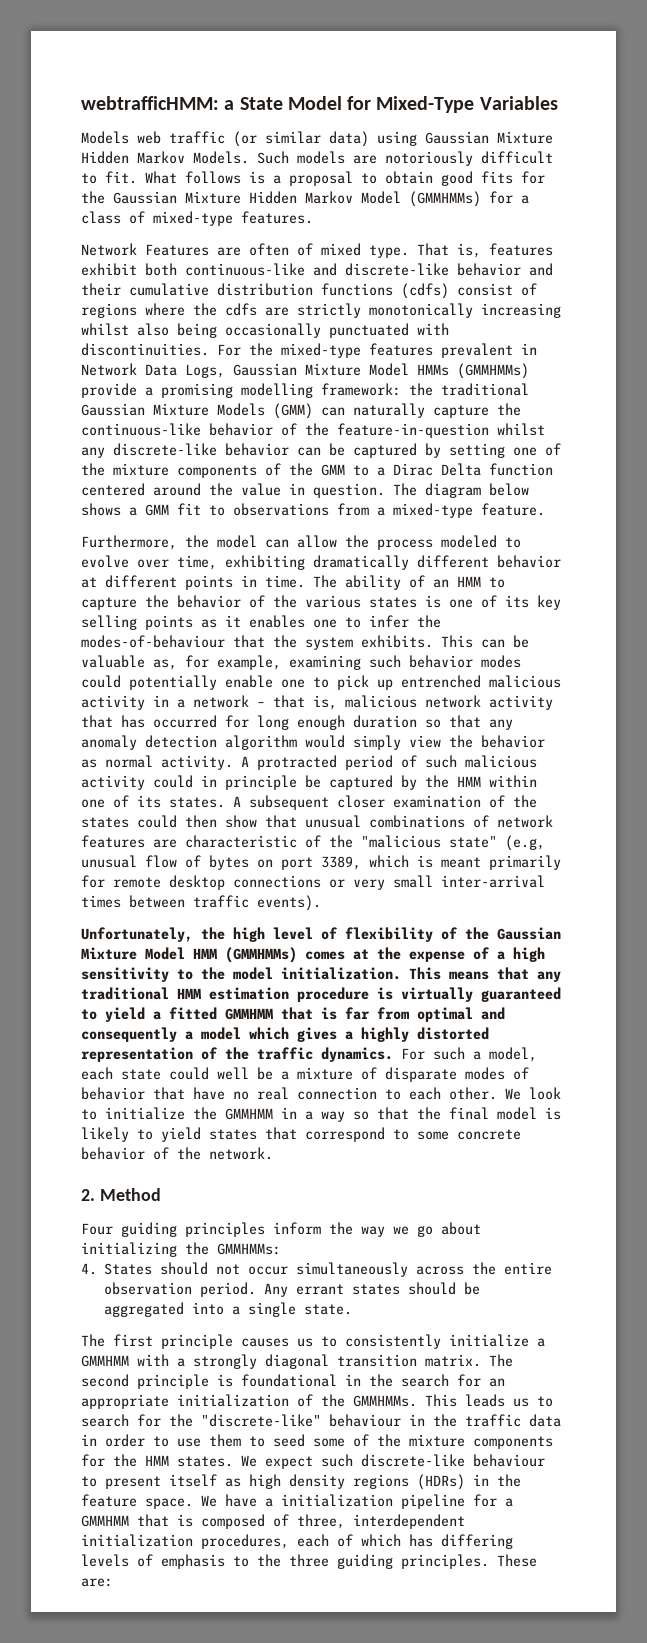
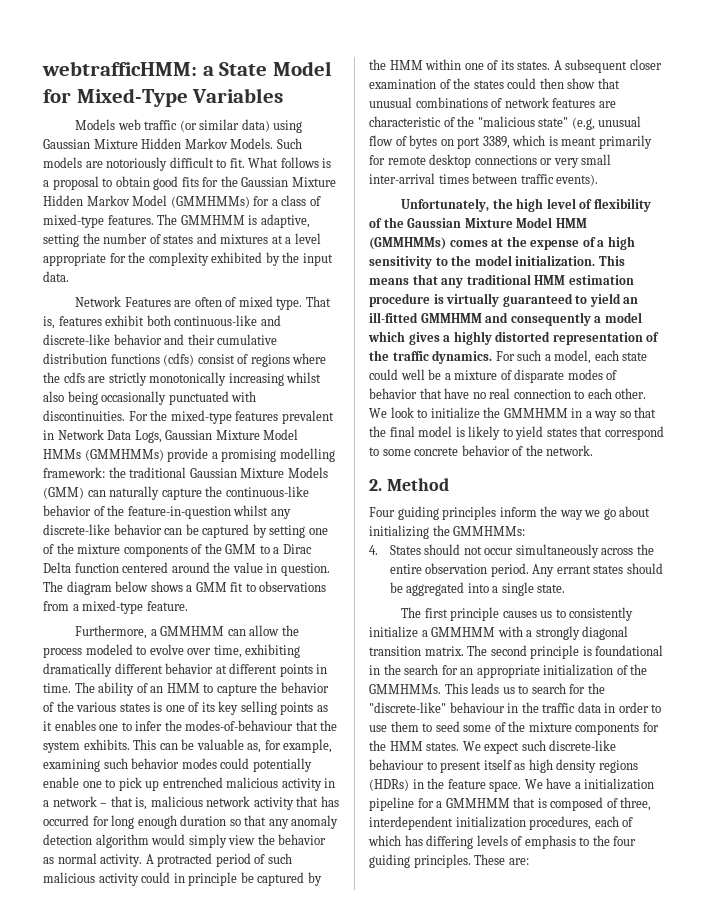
(313, 217) none -> [157,214,310,228] [43,233,321,247] [43,252,333,266] [43,271,69,282] The GMMHMM is adaptive, setting the number of states and mixtures at a level appropriate for the complexity exhibited by the input data.
[185,535,257,548] the model -> [150,626,225,636] a GMMHMM
[153,1007,473,1022] a fitted GMMHMM that is far from optimal -> [623,297,639,304] [369,312,482,323] an ill-fitted GMMHMM
[289,1554,329,1567] three -> [613,836,637,846] four

